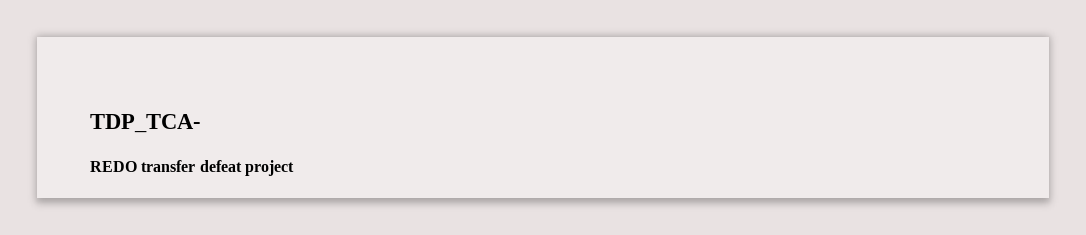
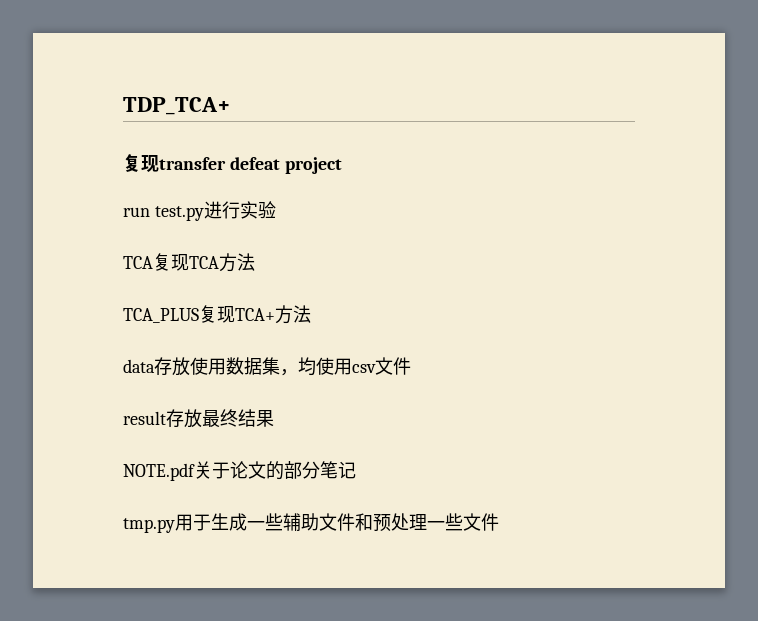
[90,114,201,133] [90,161,137,172] TDP_TCA- // REDO -> [123,97,231,115] [123,154,159,172] TDP_TCA+ // 复现
(294, 168) none -> [123,201,276,221] [123,253,255,272] [123,305,311,324] [123,357,411,376] [123,409,274,428] [123,461,356,481] [123,513,499,533] // run test.py进行实验 // TCA复现TCA方法 // TCA_PLUS复现TCA+方法 // data存放使用数据集，均使用csv文件 // result存放最终结果 // NOTE.pdf关于论文的部分笔记 // tmp.py用于生成一些辅助文件和预处理一些文件

